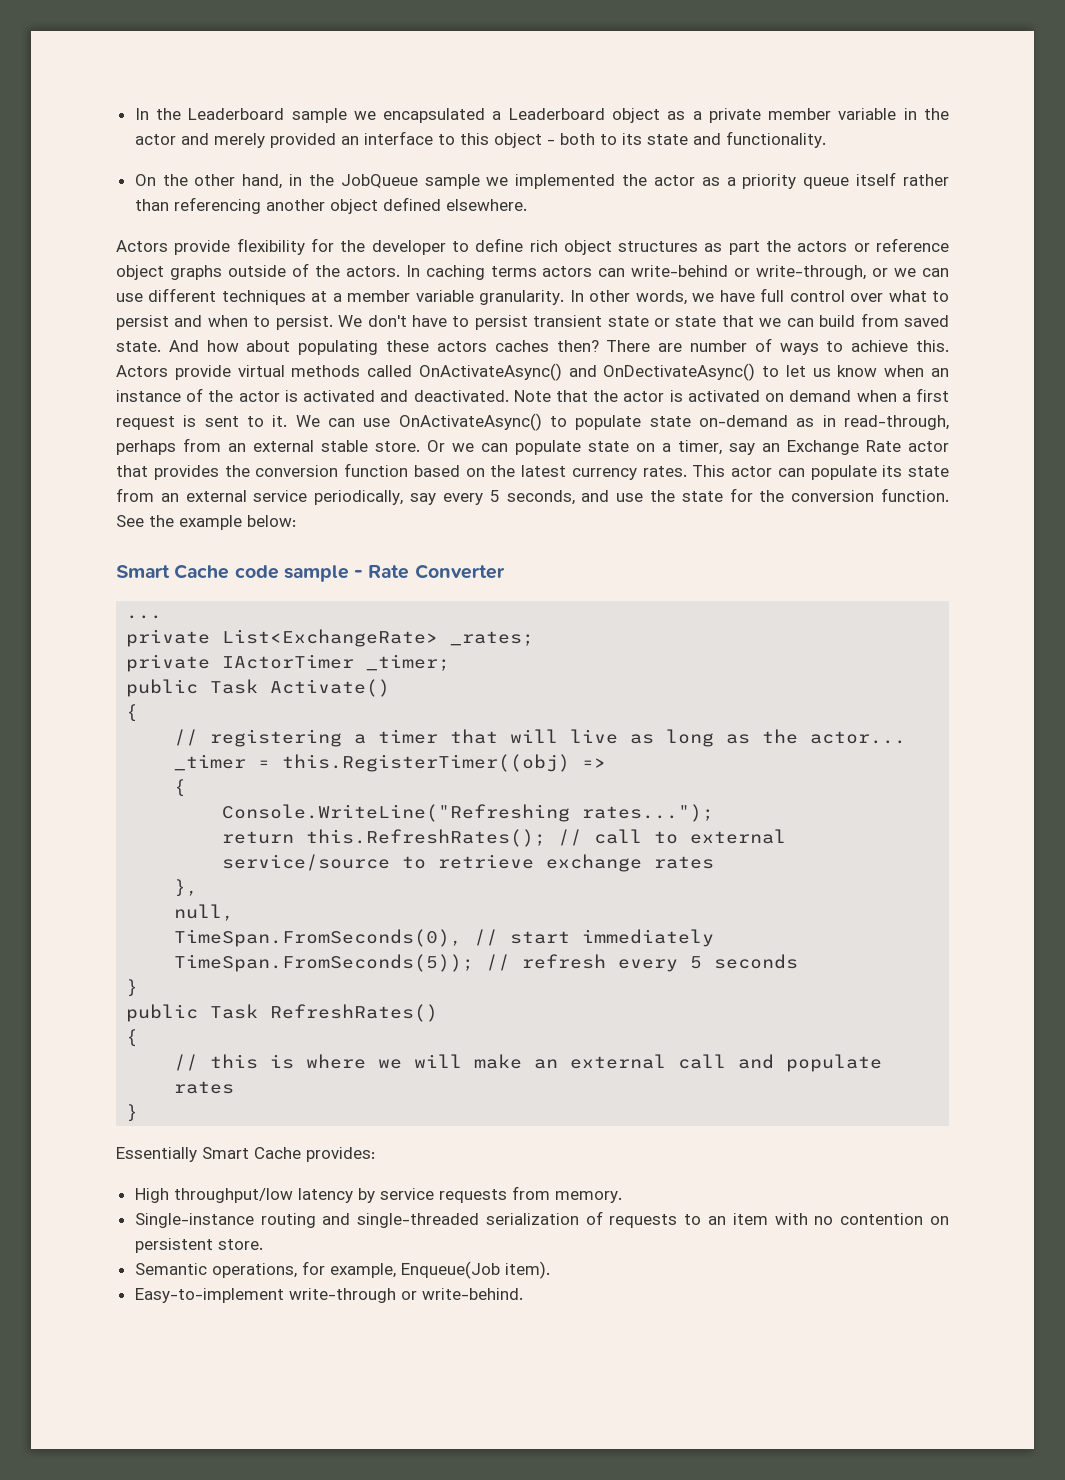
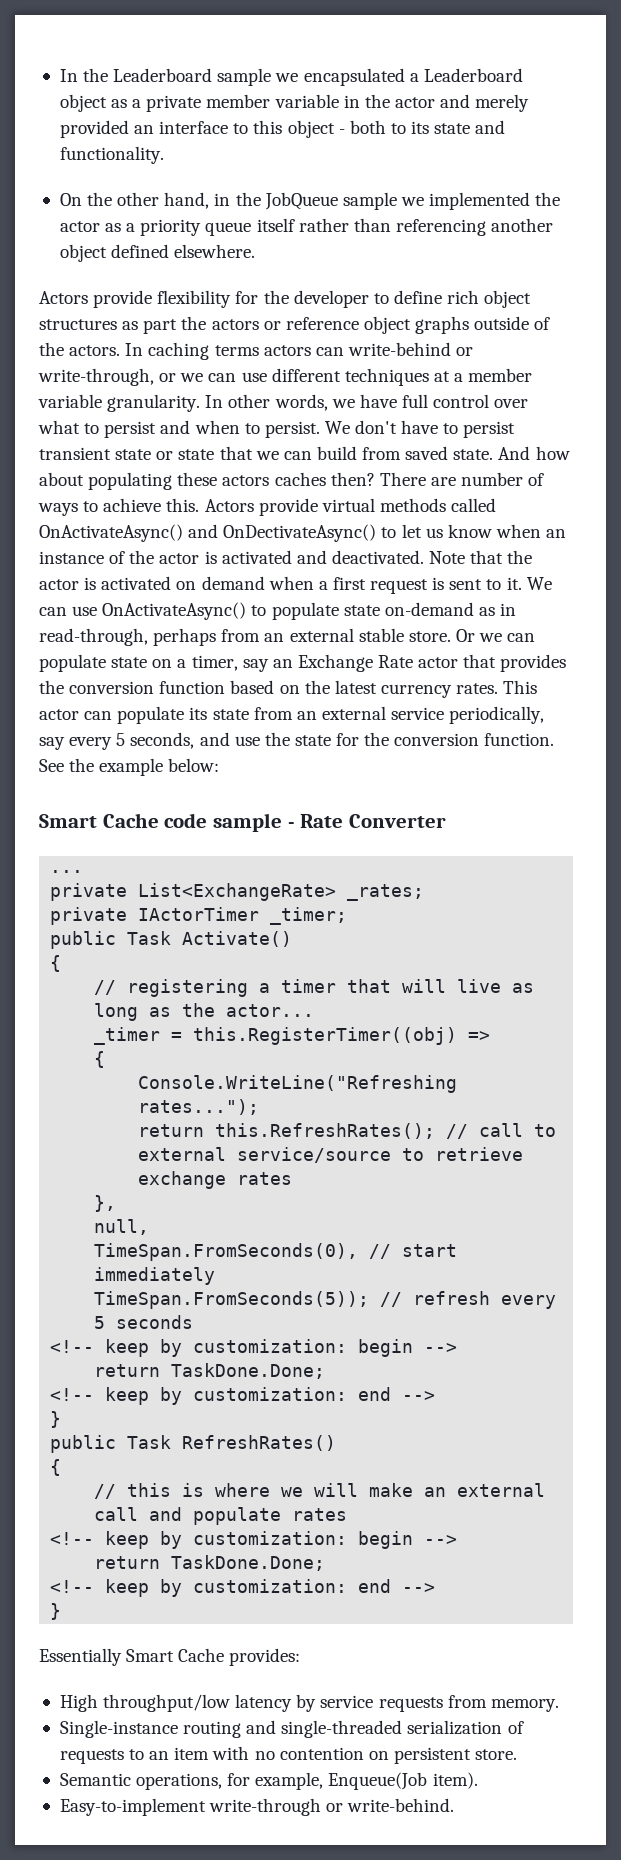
(799, 961) none -> [50,1339,458,1357] [94,1363,326,1379] [50,1387,436,1405] // <!-- keep by customization: begin --> // return TaskDone.Done; // <!-- keep by customization: end -->
(235, 1087) none -> [50,1531,458,1549] [94,1555,326,1571] [50,1579,436,1597] // <!-- keep by customization: begin --> // return TaskDone.Done; // <!-- keep by customization: end -->

